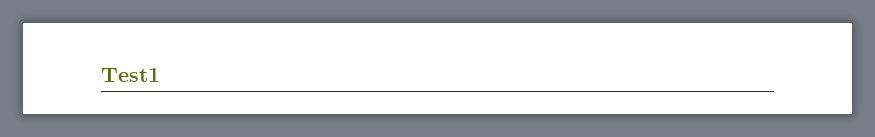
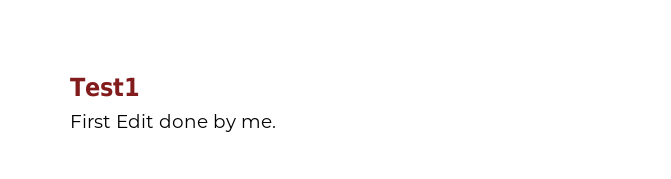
(160, 75) none -> [70,114,276,132] // First Edit done by me.

